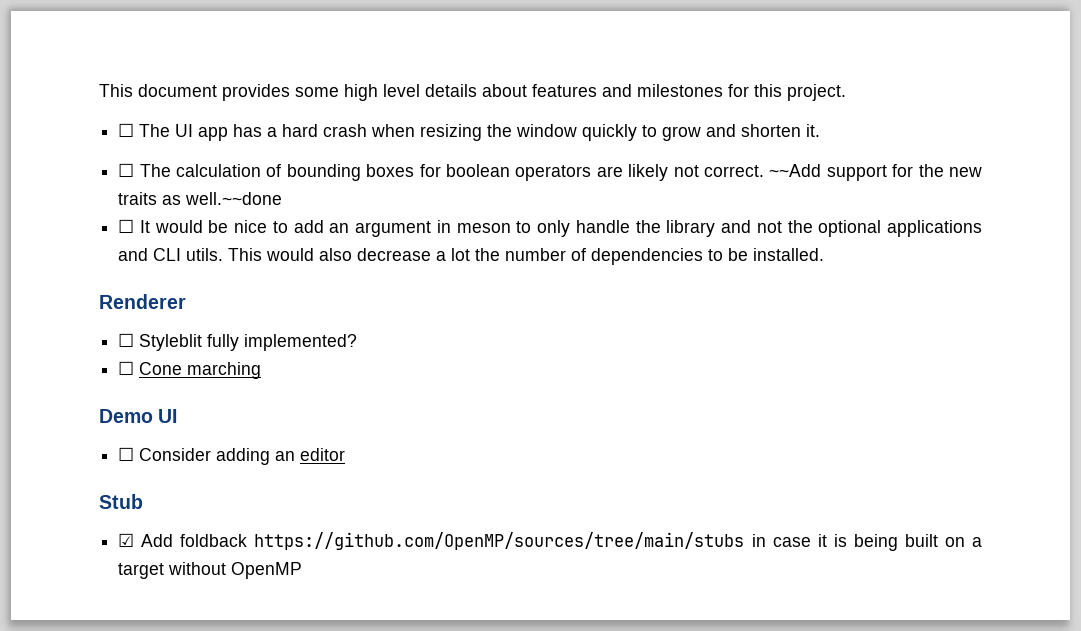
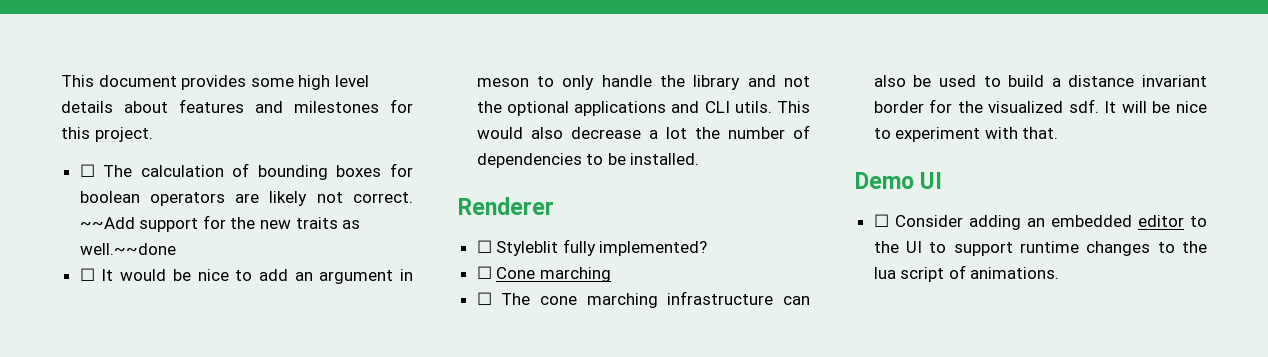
[118,123,821,141] // ☐ The UI app has a hard crash when resizing the window quickly to grow and shorten it. -> (153, 134) none
(262, 370) none -> [476,291,810,308] [873,75,1207,87] [873,99,1207,113] [873,127,1059,142] // ☐ The cone marching infrastructure can also be used to build a distance invariant border for the visualized sdf. It will be nice to experiment with that.
(296, 456) none -> [1050,215,1132,227] embedded
[99,494,143,509] [118,532,983,551] [118,562,303,579] // Stub // ☑ Add foldback https://github.com/OpenMP/sources/tree/main/stubs in case it is being built on a target without OpenMP -> [1190,216,1207,227] [873,241,1207,256] [873,265,1060,282] to the UI to support runtime changes to the lua script of animations.

